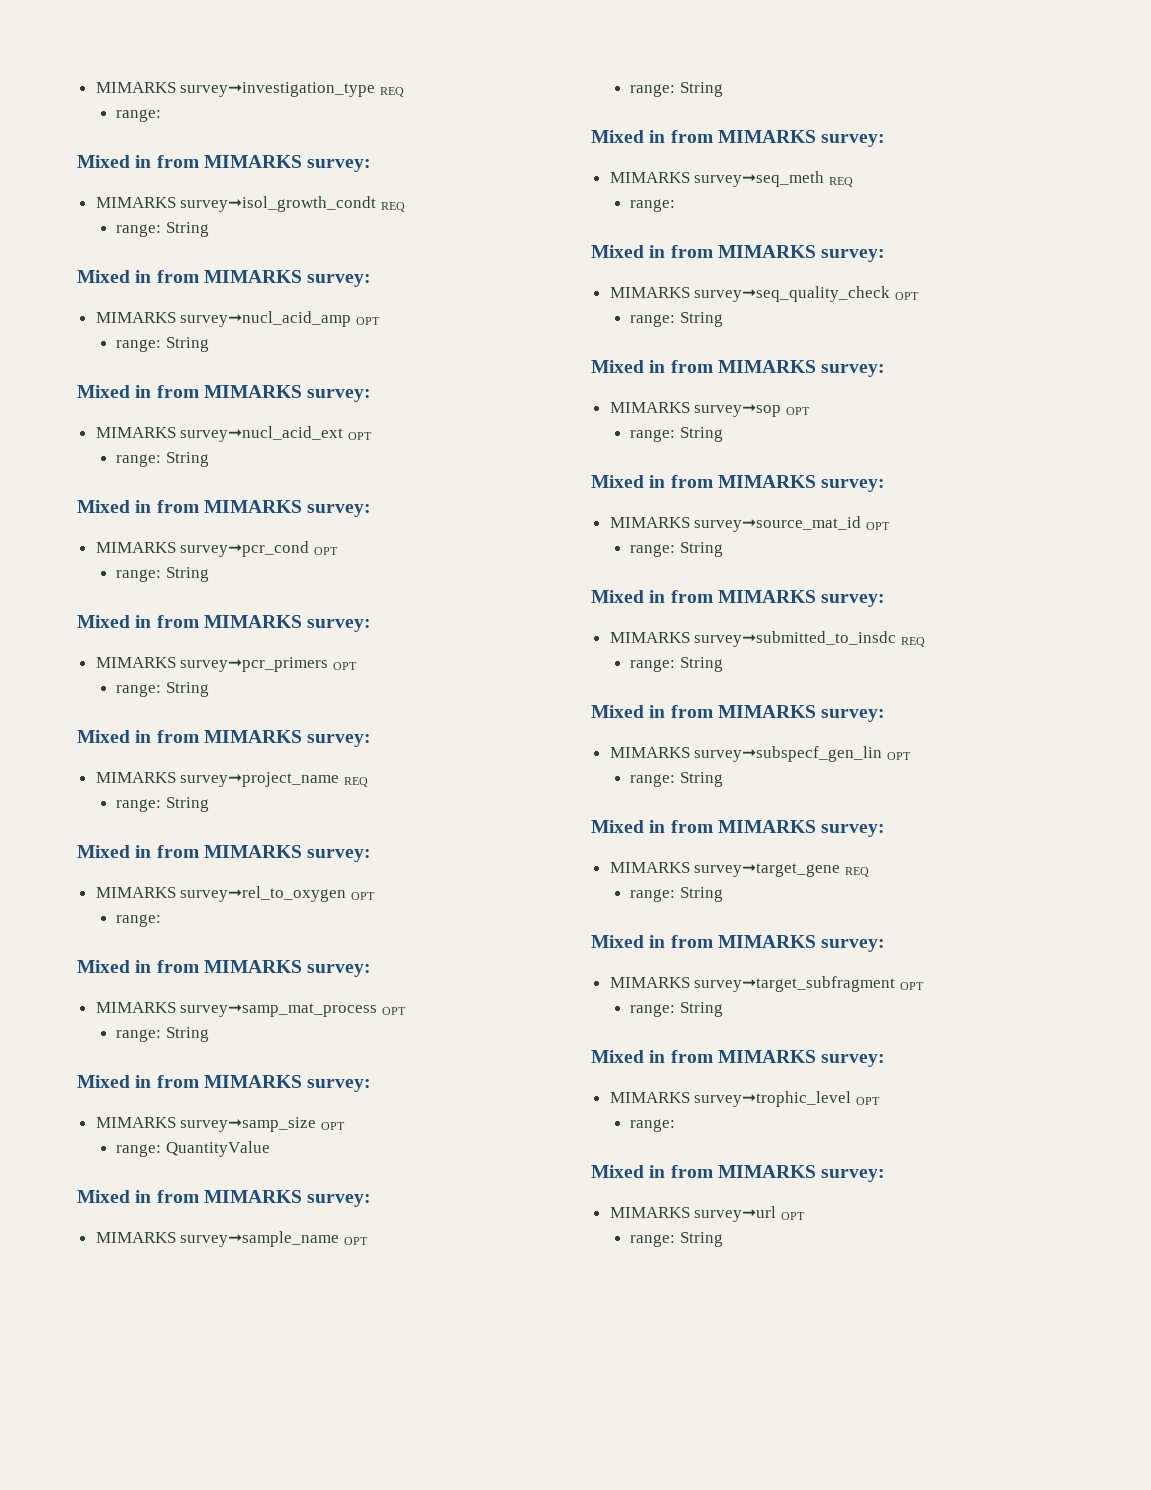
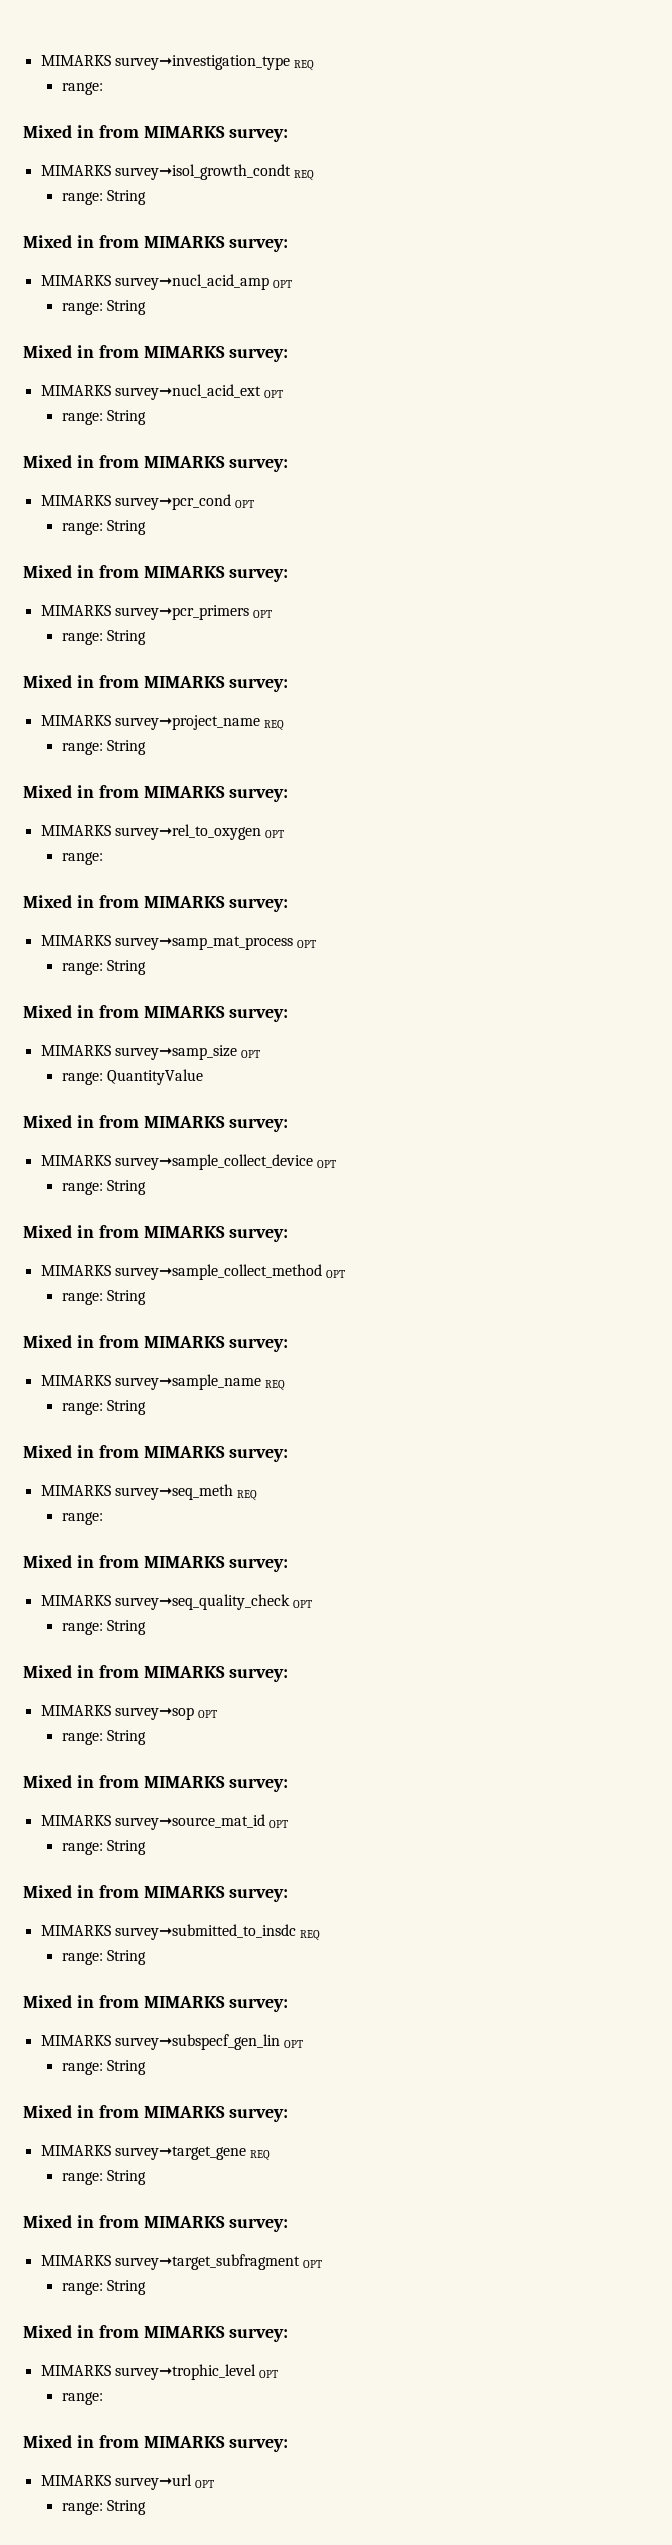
(372, 1200) none -> [40,1154,337,1170] [61,1180,147,1195] [23,1225,289,1242] [40,1264,346,1280] [61,1290,147,1305] [23,1335,289,1352] // MIMARKS survey➞sample_collect_device OPT // range: String // Mixed in from MIMARKS survey: // MIMARKS survey➞sample_collect_method OPT // range: String // Mixed in from MIMARKS survey:
[343,1237,368,1245] OPT -> [265,1380,286,1391] REQ

